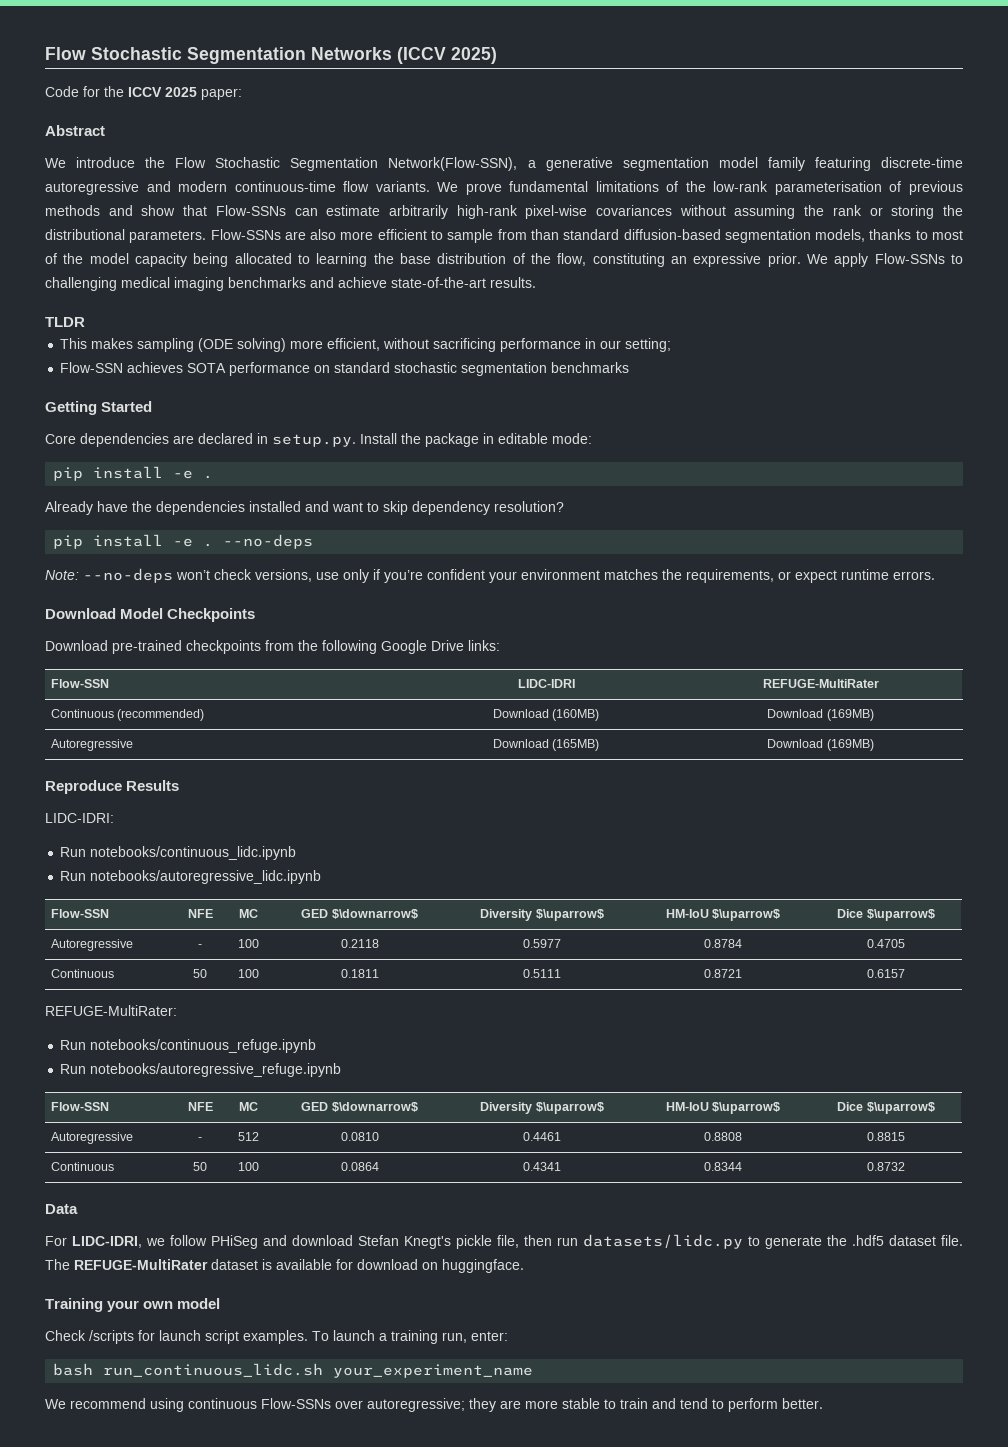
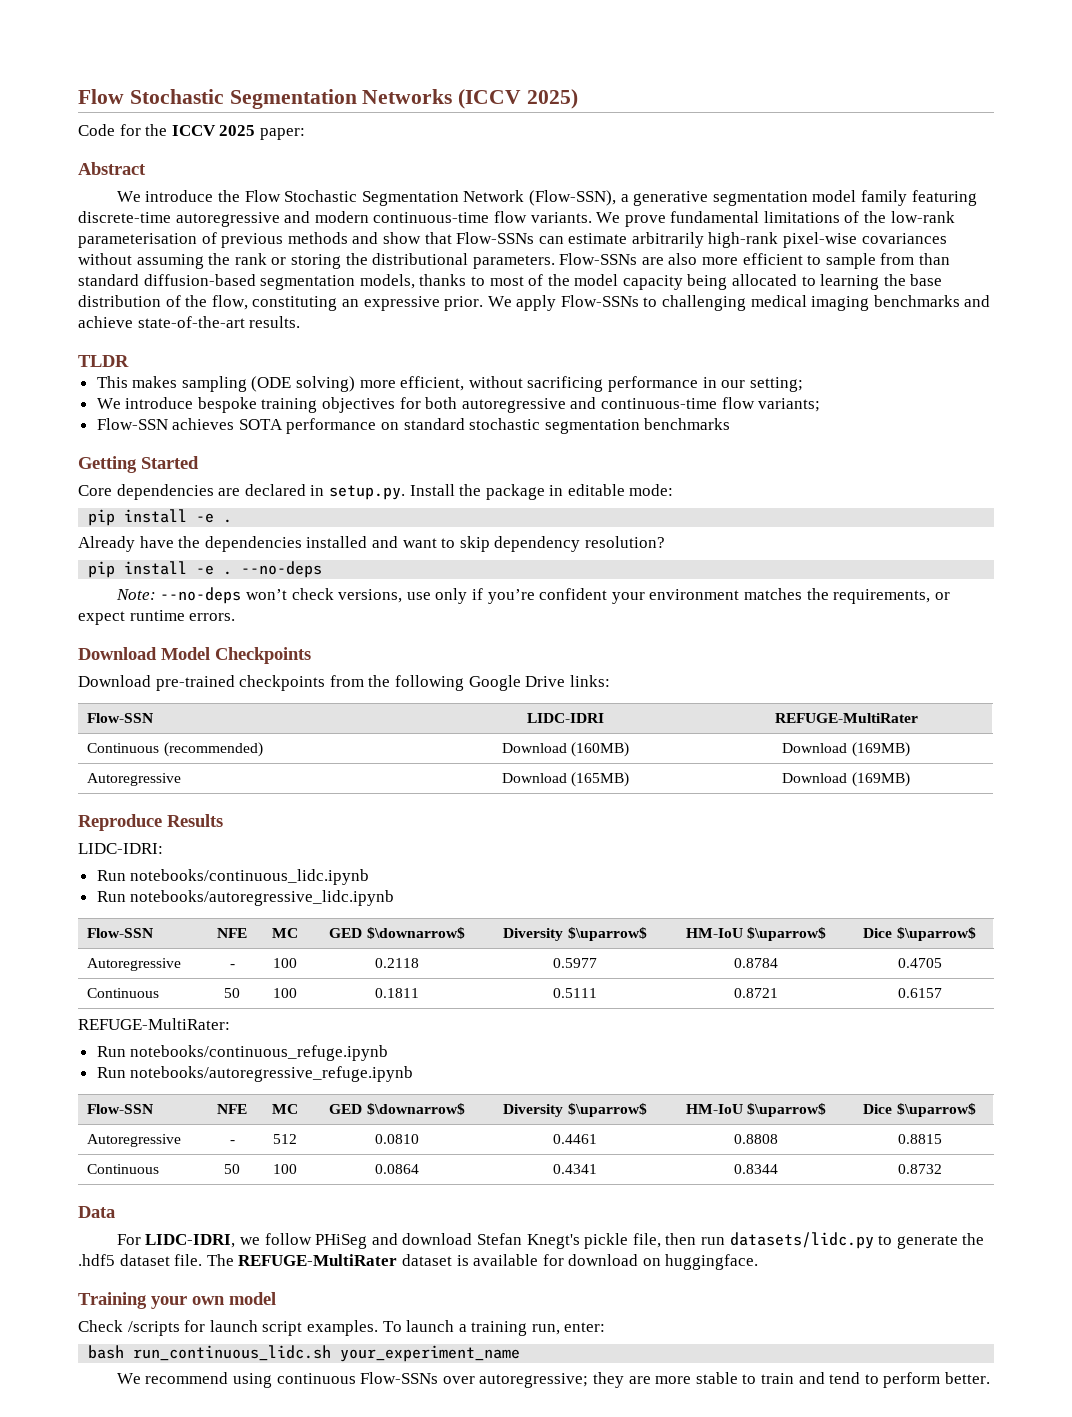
[388,157,518,171] Network(Flow-SSN), -> [463,190,616,206] Network (Flow-SSN),
(672, 345) none -> [96,397,821,413] // We introduce bespoke training objectives for both autoregressive and continuous-time flow variants;

